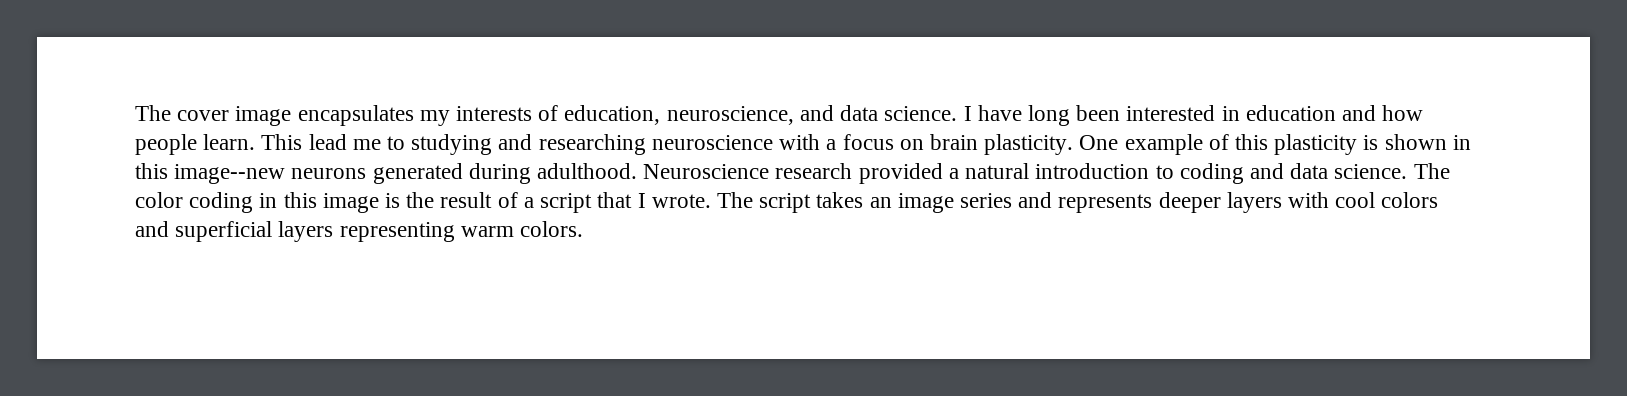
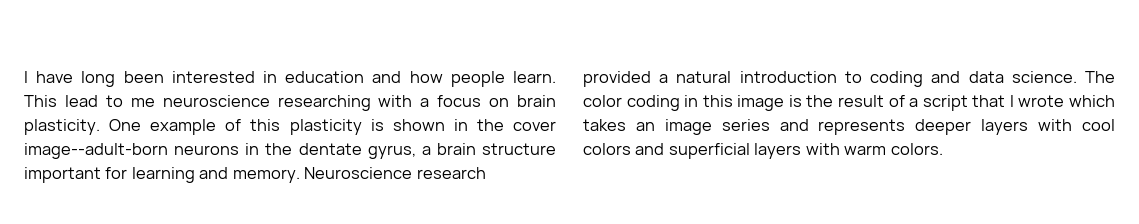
[135,105,958,126] The cover image encapsulates my interests of education, neuroscience, and data science. -> (24, 77) none
[352,134,773,155] me to studying and researching neuroscience -> [105,95,371,111] to me neuroscience researching
[135,163,638,184] this image--new neurons generated during adulthood. -> [476,119,557,131] [24,143,556,159] [24,167,300,183] the cover image--adult-born neurons in the dentate gyrus, a brain structure important for learning and memory.
[651,192,812,213] wrote. The script -> [1018,95,1115,107] wrote which
[339,222,455,242] representing -> [805,143,840,155] with

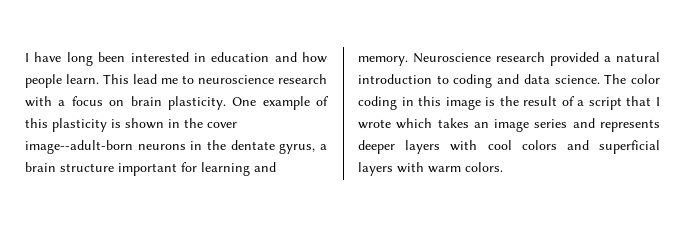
[105,95,371,111] to me neuroscience researching -> [161,74,327,84] me to neuroscience research

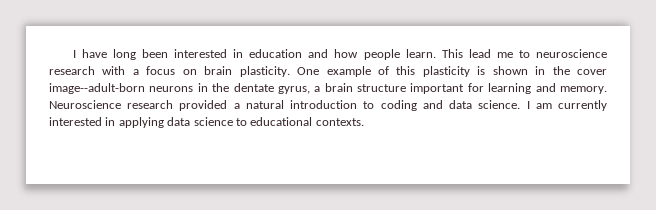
[604,74,660,84] [358,96,660,110] [358,118,660,132] [358,140,660,154] [358,162,503,176] The color coding in this image is the result of a script that I wrote which takes an image series and represents deeper layers with cool colors and superficial layers with warm colors. -> [526,100,607,111] [49,117,364,128] I am currently interested in applying data science to educational contexts.

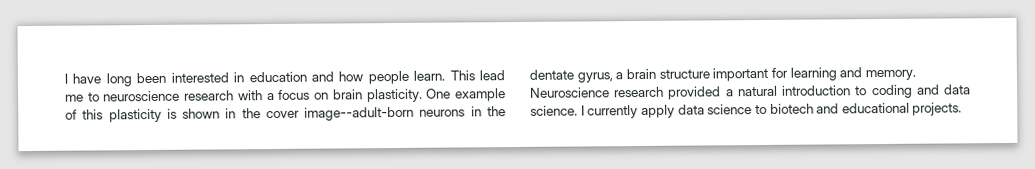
[535,100,607,111] [49,117,364,128] am currently interested in applying data science to educational contexts. -> [587,102,963,119] currently apply data science to biotech and educational projects.

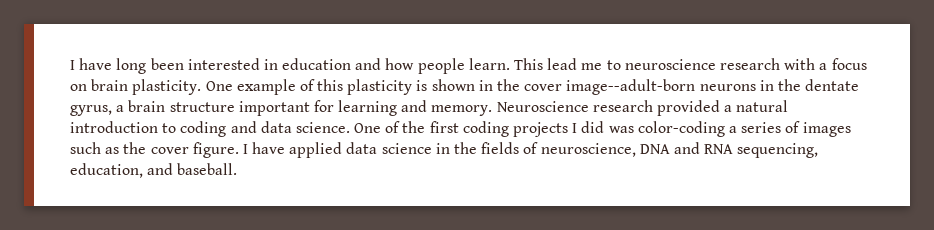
[580,102,963,119] I currently apply data science to biotech and educational projects. -> [354,121,851,137] [70,142,819,158] [70,163,238,178] One of the first coding projects I did was color-coding a series of images such as the cover figure. I have applied data science in the fields of neuroscience, DNA and RNA sequencing, education, and baseball.

